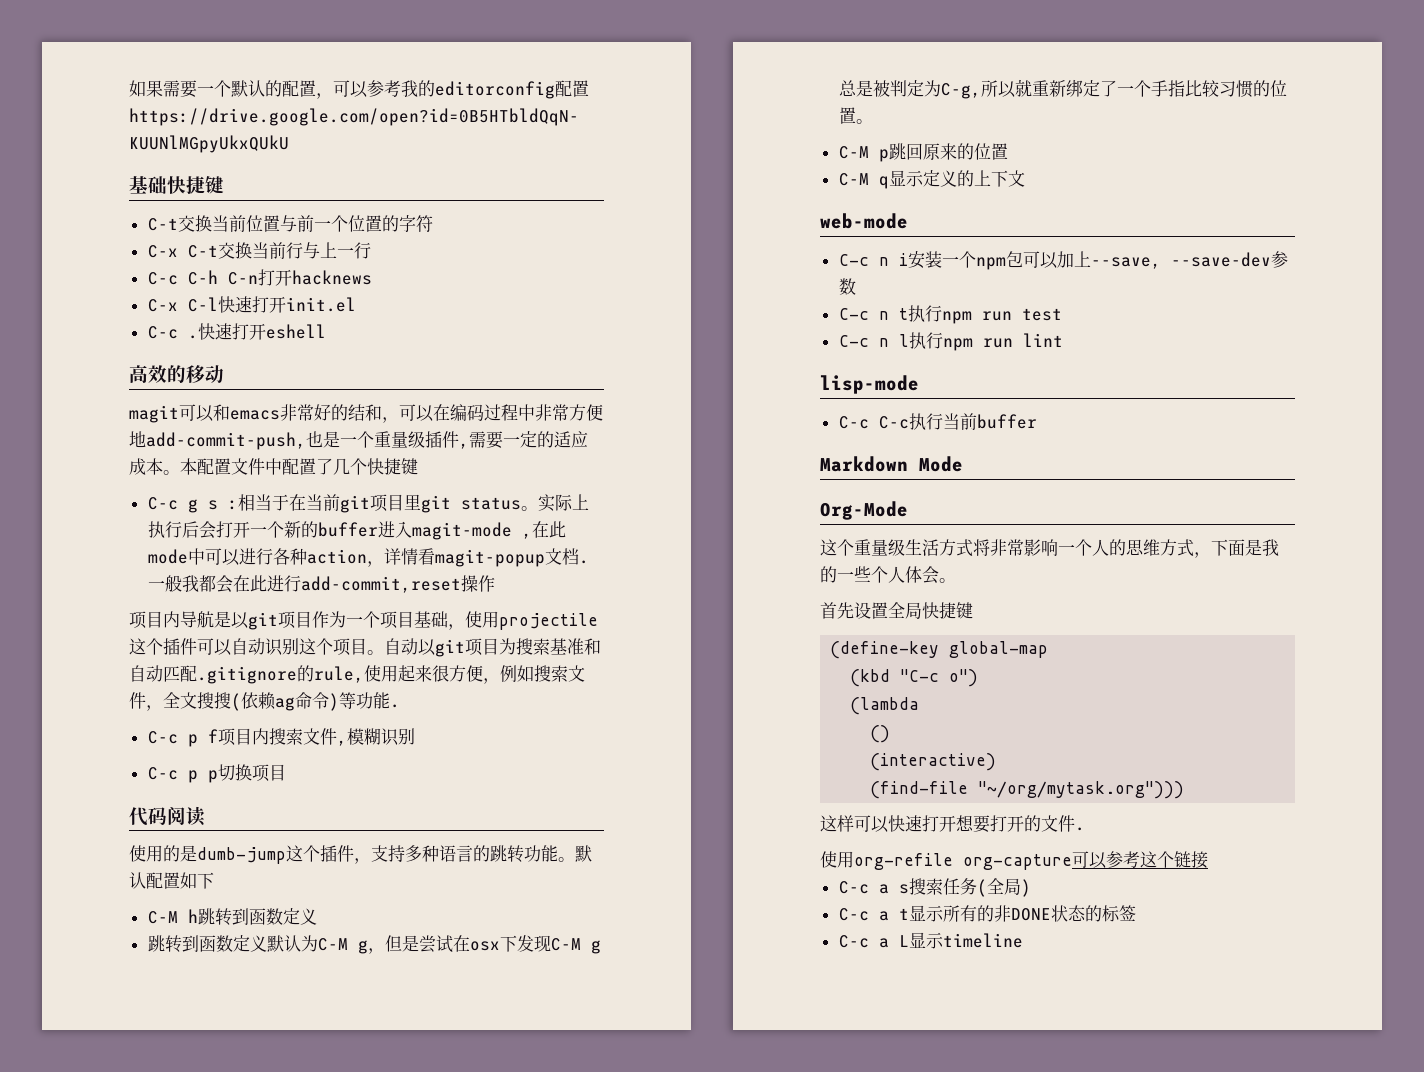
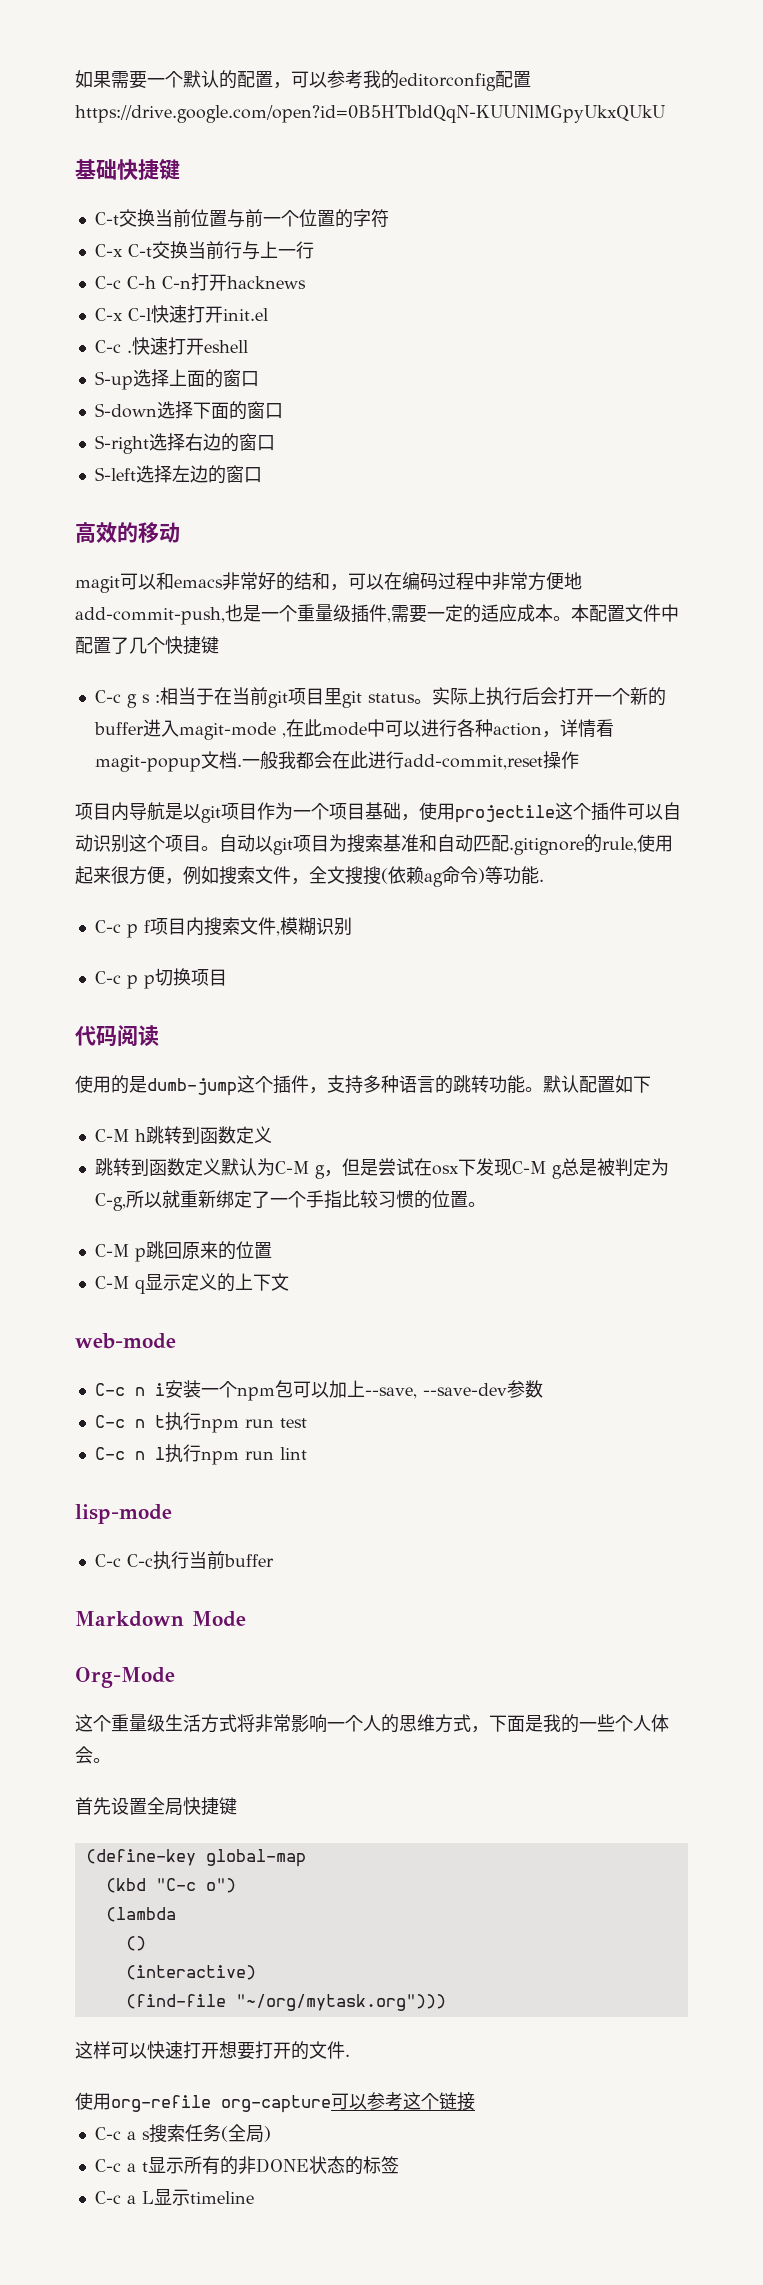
(326, 331) none -> [94,369,259,390] [94,401,283,420] [94,433,275,454] [94,465,262,484] // S-up选择上面的窗口 // S-down选择下面的窗口 // S-right选择右边的窗口 // S-left选择左边的窗口

